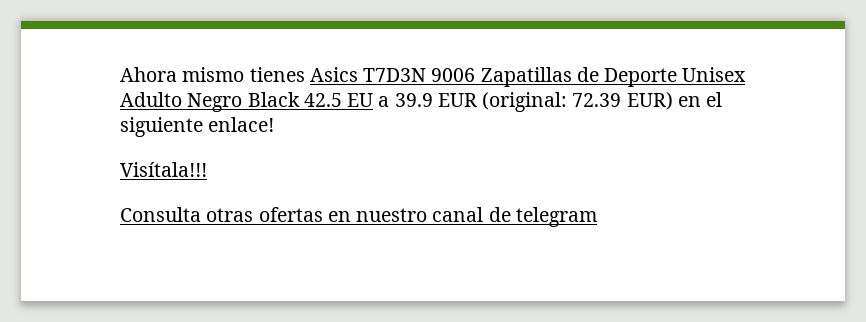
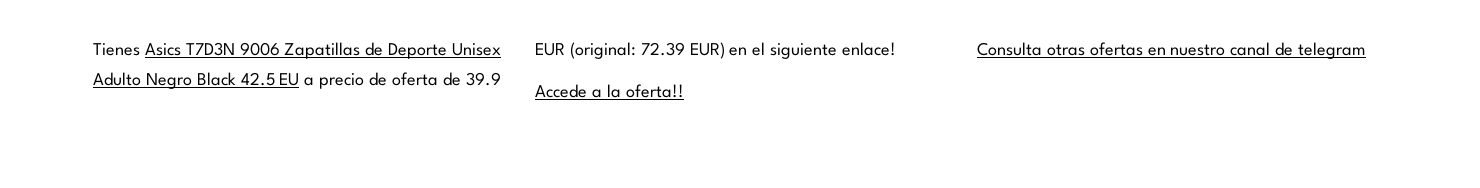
[120,67,305,82] Ahora mismo tienes -> [93,43,140,56] Tienes
(390, 101) none -> [319,72,461,89] precio de oferta de
[120,162,207,177] Visítala!!! -> [535,84,684,98] Accede a la oferta!!

